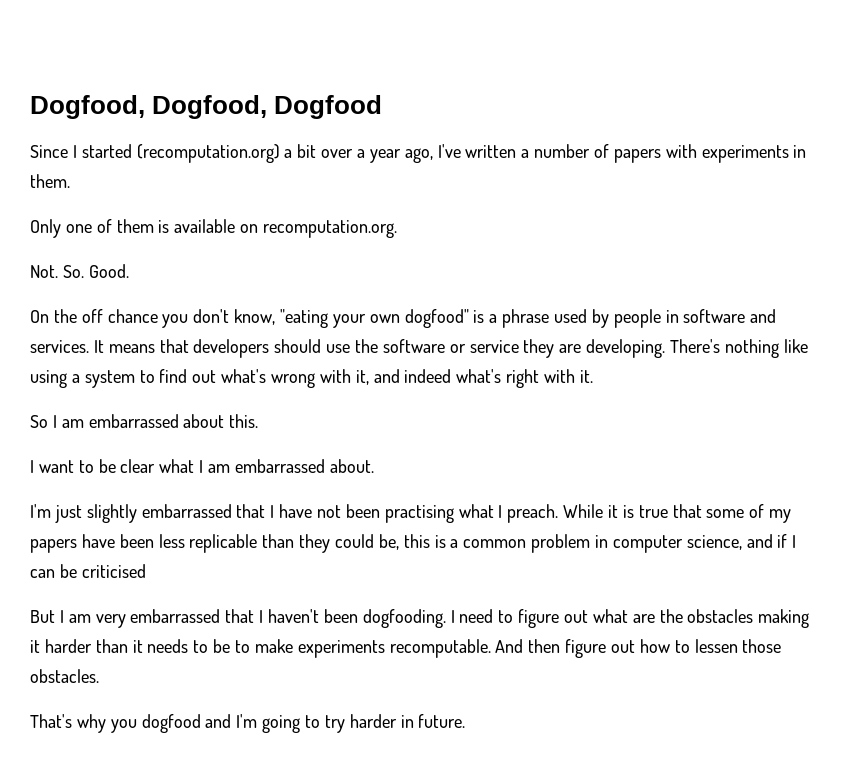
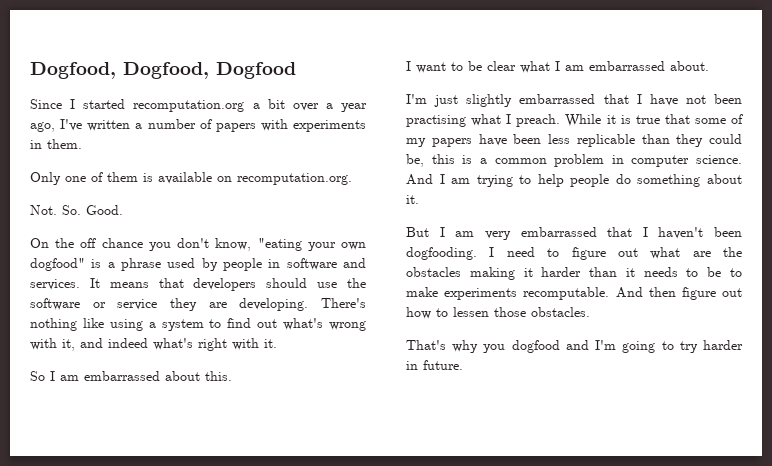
[136,144,280,163] (recomputation.org) -> [133,100,245,112] recomputation.org
[686,534,797,550] [30,564,146,578] science, and if I can be criticised -> [696,155,742,164] [406,174,742,187] [406,195,419,204] science. And I am trying to help people do something about it.

